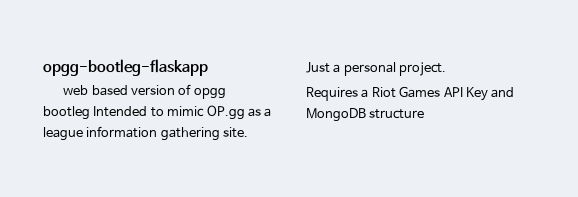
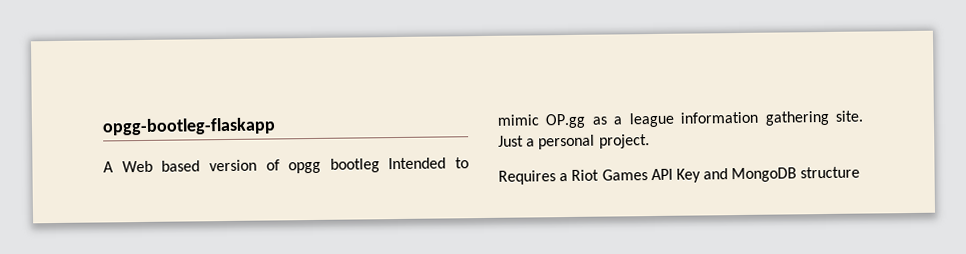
[63,85,89,95] web -> [103,160,153,173] A Web

